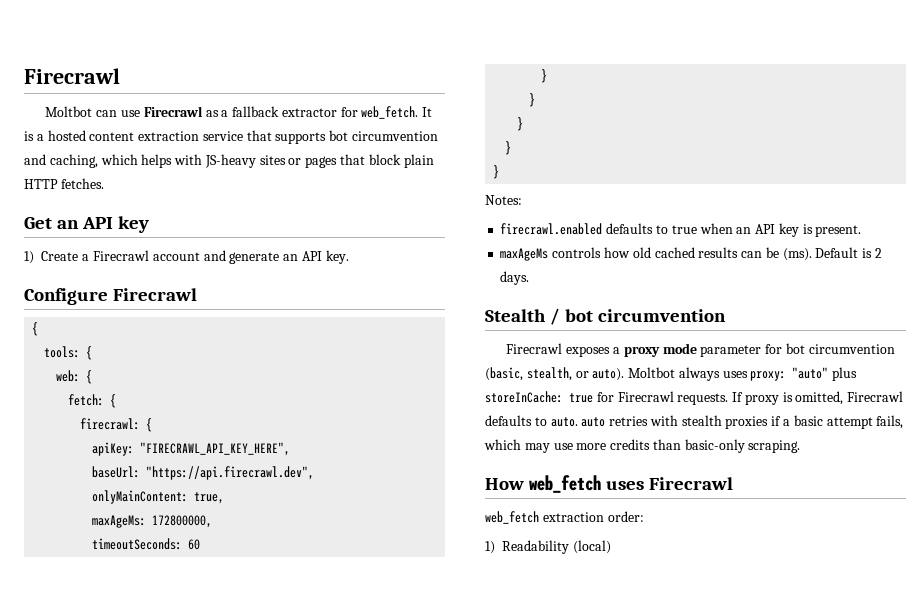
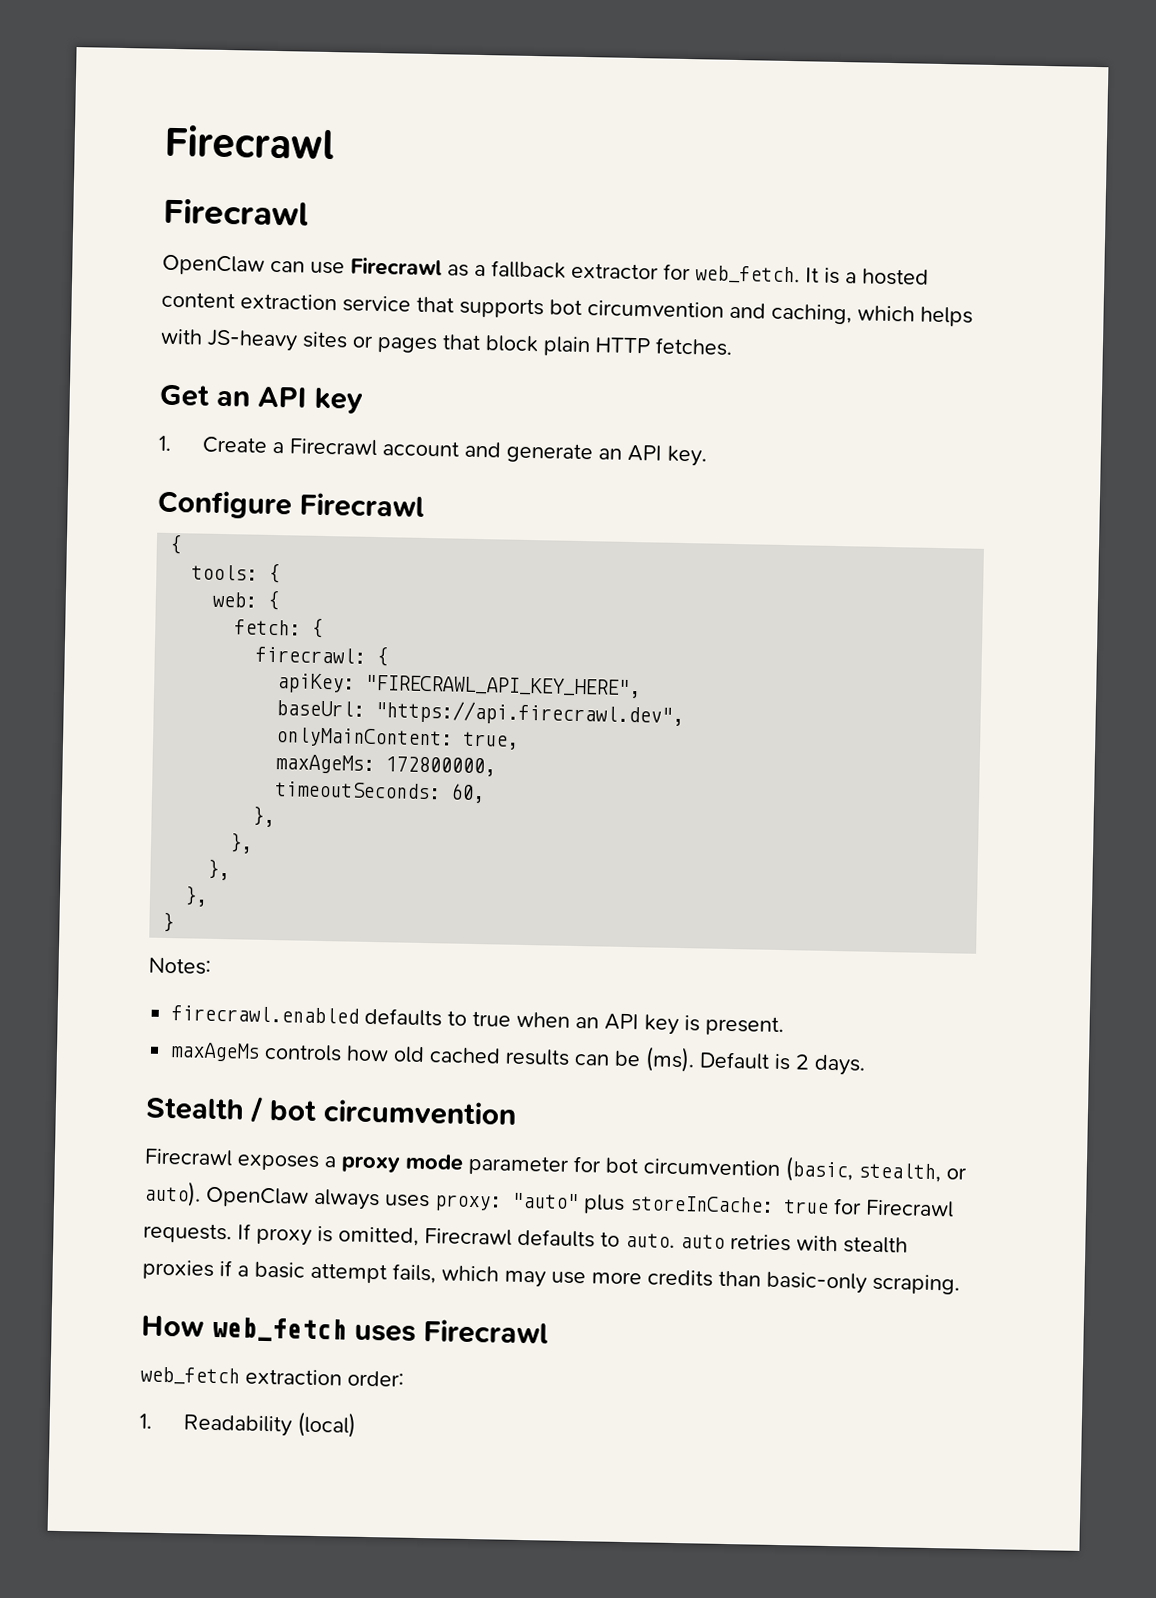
[24,68,120,84] [45,106,93,117] Firecrawl // Moltbot -> [164,124,335,161] [163,197,309,227] [162,254,265,276] Firecrawl // Firecrawl // OpenClaw
[24,251,34,264] 1) -> [158,435,172,451] 1.
[188,539,201,550] [541,69,548,83] [529,93,536,107] [517,117,524,131] [505,141,512,155] 60 // } // } // } // } -> [450,783,486,804] [252,805,276,828] [229,832,254,854] [207,858,231,881] [184,885,209,907] 60, // }, // }, // }, // },
[628,367,676,378] Moltbot -> [205,1186,309,1208] OpenClaw
[485,541,495,554] 1) -> [139,1413,152,1429] 1.

